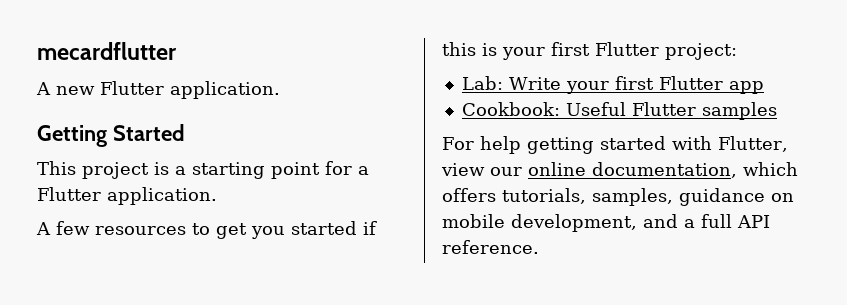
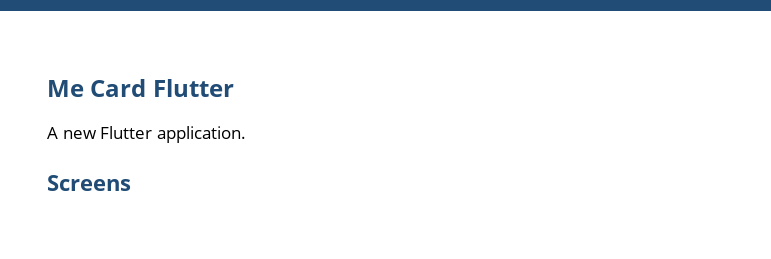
[37,42,177,60] mecardflutter -> [47,79,234,97] Me Card Flutter
[37,124,185,147] [37,161,369,179] [37,187,217,205] [36,221,377,239] [442,42,737,60] [461,76,764,94] [461,102,777,120] [442,136,788,154] [441,162,798,178] [442,188,794,206] [442,214,770,232] [442,240,539,254] Getting Started // This project is a starting point for a Flutter application. // A few resources to get you started if this is your first Flutter project: // Lab: Write your first Flutter app // Cookbook: Useful Flutter samples // For help getting started with Flutter, view our online documentation, which offers tutorials, samples, guidance on mobile development, and a full API reference. -> [47,175,131,191] Screens

